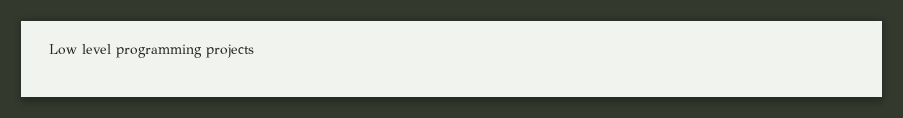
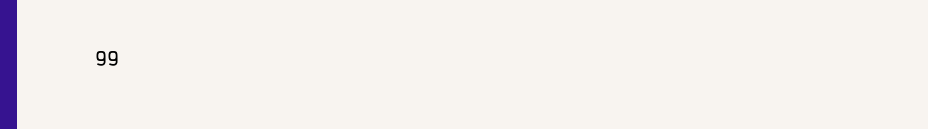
[49,44,254,58] Low level programming projects -> [95,51,119,66] gg

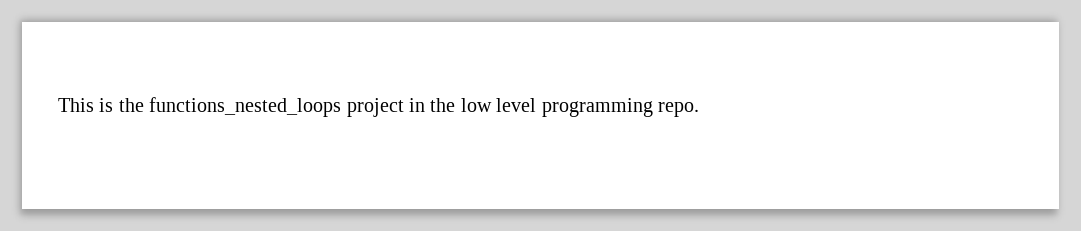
[95,51,119,66] gg -> [58,97,699,117] This is the functions_nested_loops project in the low level programming repo.

